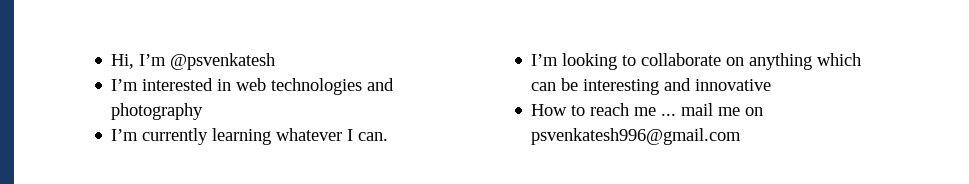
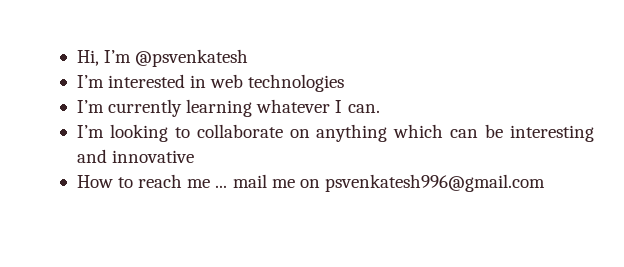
[367,78,395,91] [111,103,204,120] and photography -> (345, 83) none

